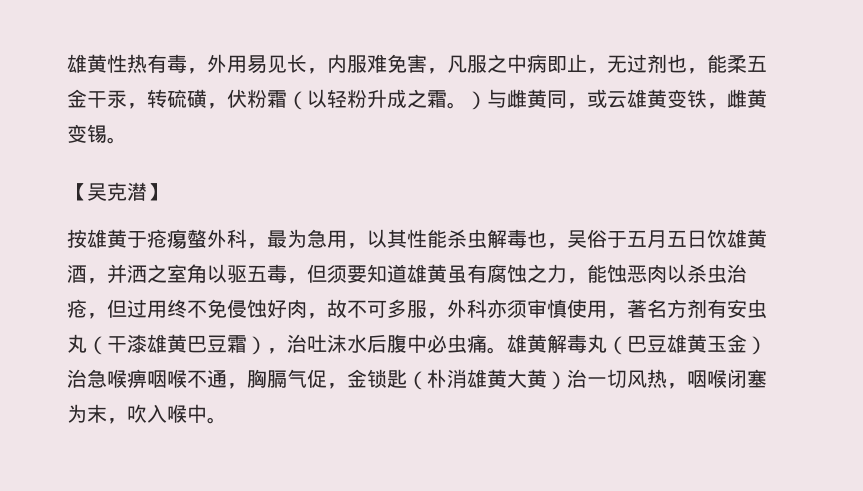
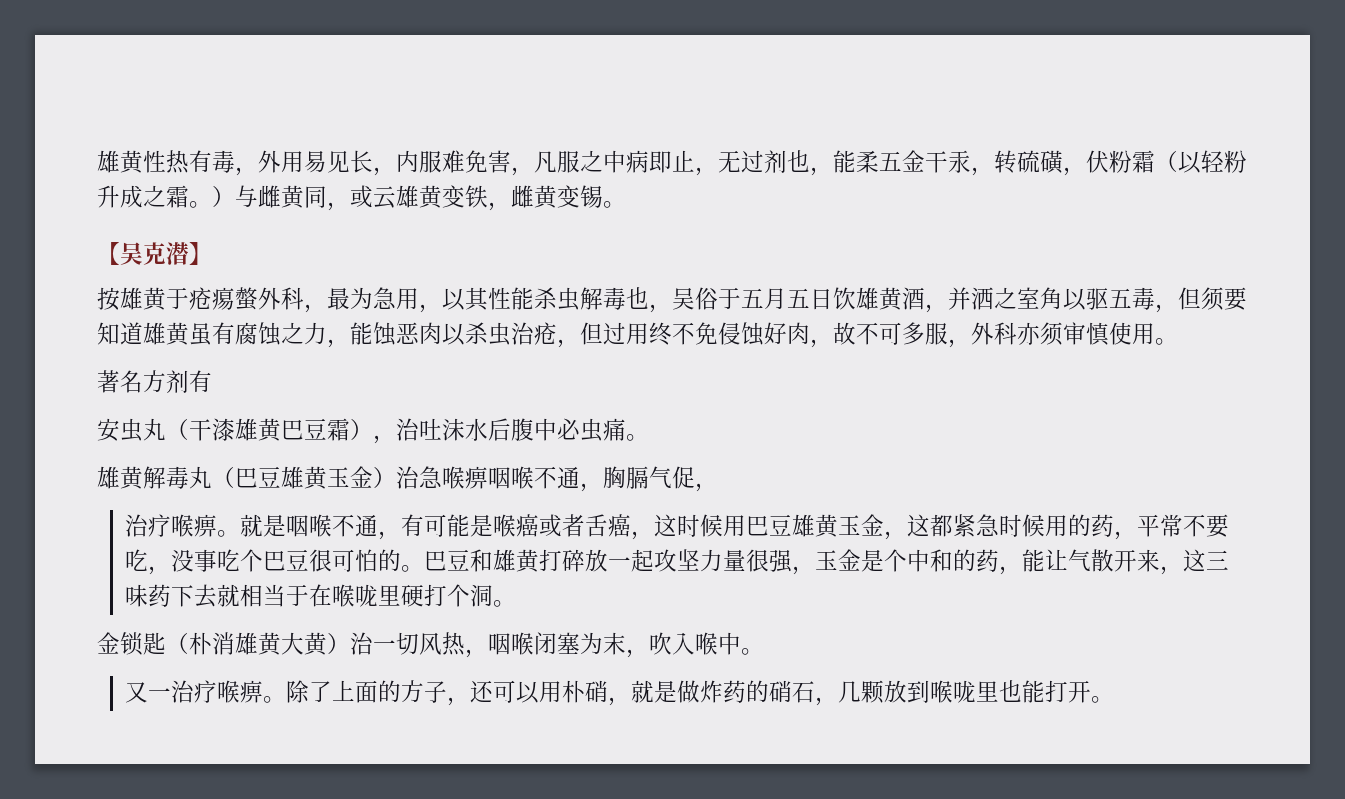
[607,313,627,319] ， -> [1155,338,1178,345] 。 //
(727, 308) none -> (212, 381) //
(507, 350) none -> (649, 437) //
(347, 386) none -> [125,514,1230,540] [125,549,1230,575] [125,584,517,608] // 治疗喉痹。就是咽喉不通，有可能是喉癌或者舌癌，这时候用巴豆雄黄玉金，这都紧急时候用的药，平常不要吃，没事吃个巴豆很可怕的。巴豆和雄黄打碎放一起攻坚力量很强，玉金是个中和的药，能让气散开来，这三味药下去就相当于在喉咙里硬打个洞。 //
(227, 420) none -> [125,680,1115,706] // 又一治疗喉痹。除了上面的方子，还可以用朴硝，就是做炸药的硝石，几颗放到喉咙里也能打开。

